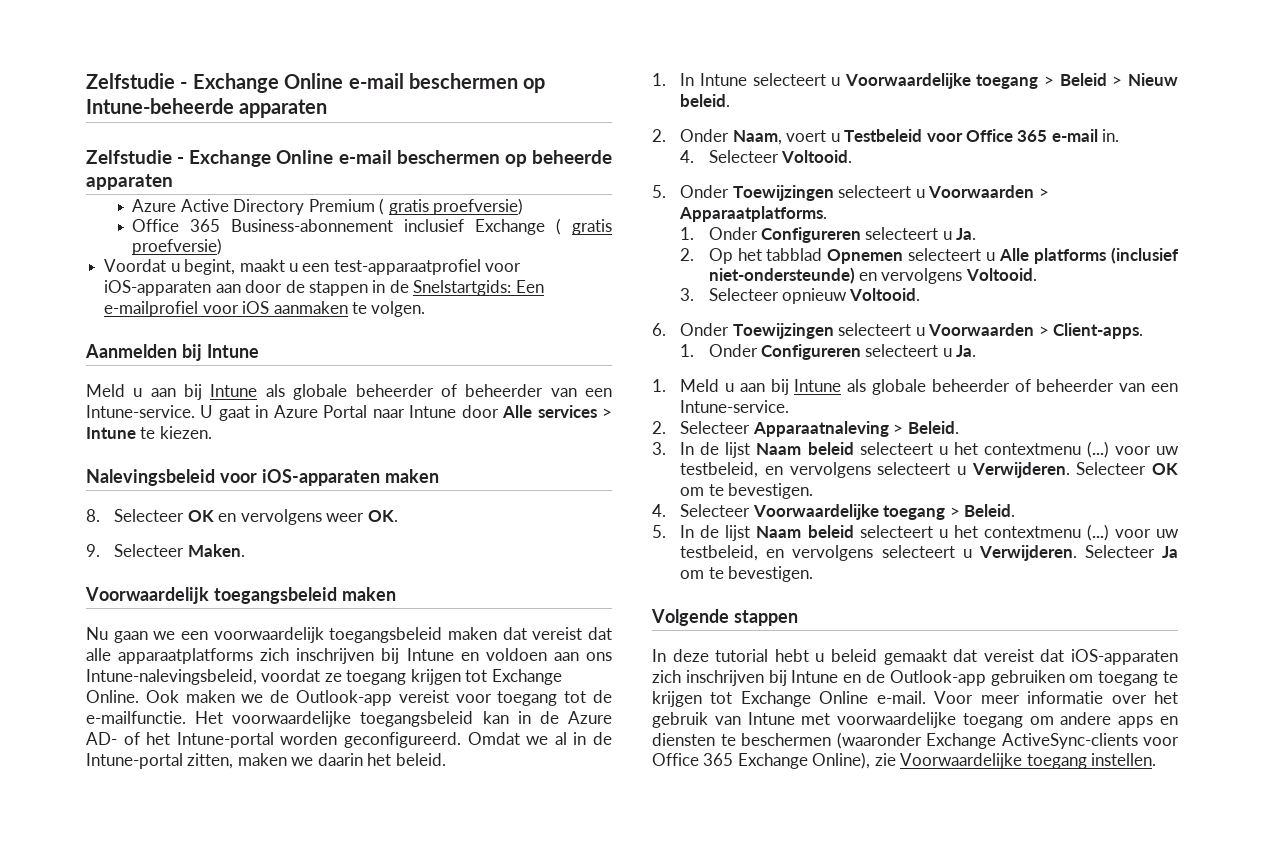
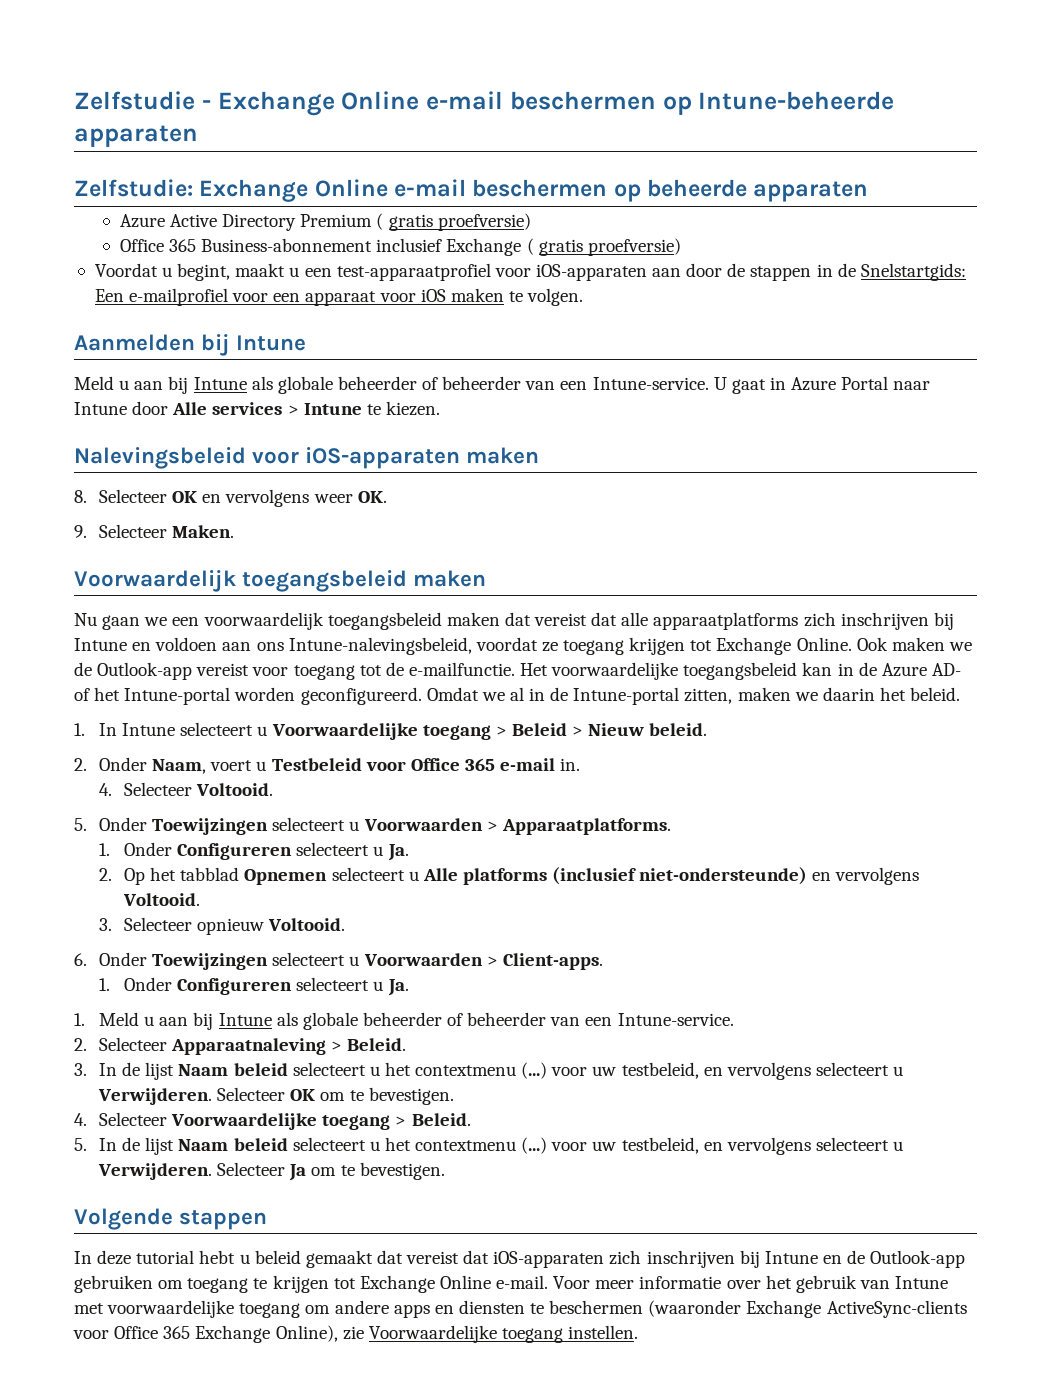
[86,150,185,164] Zelfstudie - -> [74,179,193,197] Zelfstudie:
[242,301,348,314] iOS aanmaken -> [273,288,504,306] een apparaat voor iOS maken

